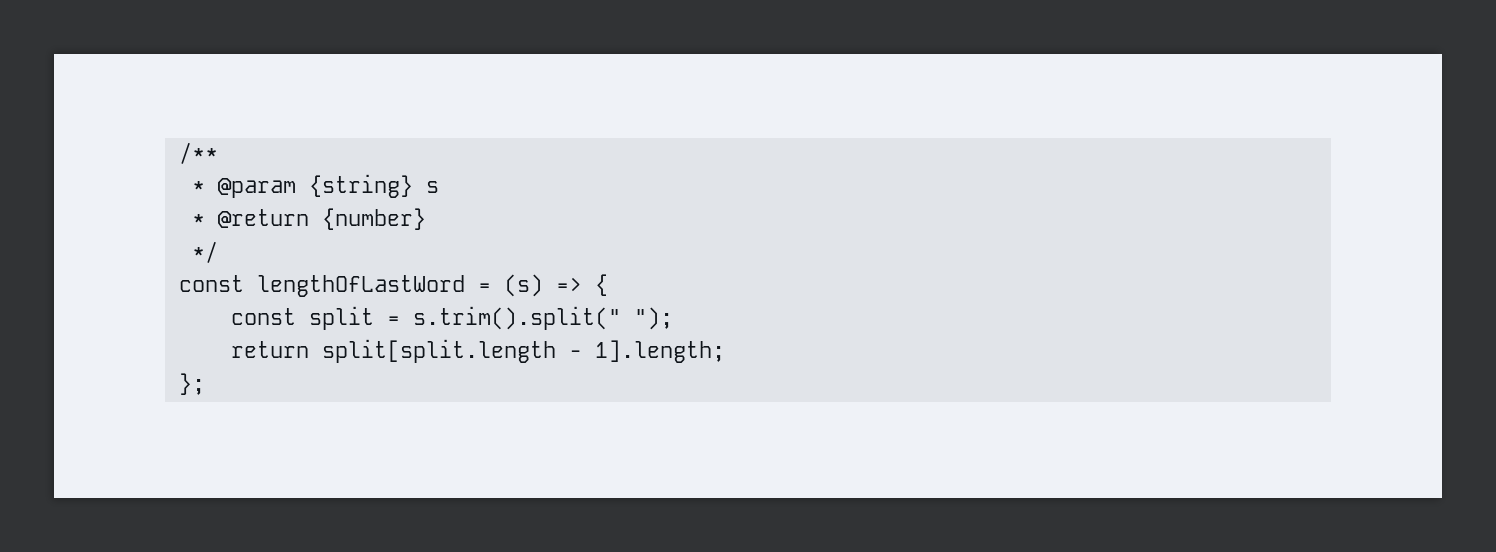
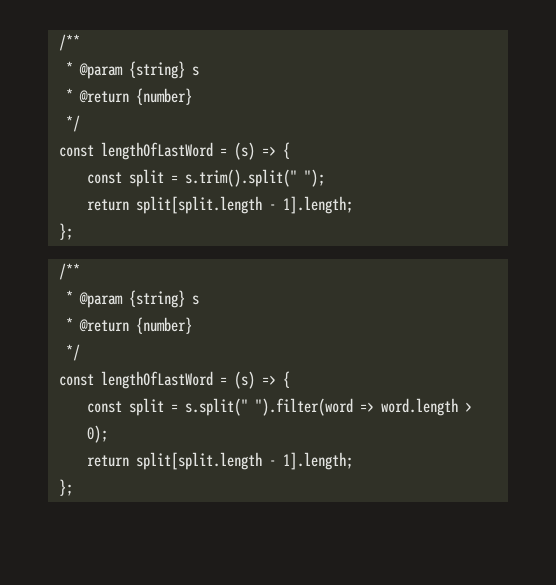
(205, 384) none -> [58,263,80,280] [65,290,199,308] [65,317,192,334] [65,344,80,361] [58,371,290,389] [86,398,472,416] [86,425,108,443] [86,452,353,470] [58,479,73,496] // /** // * @param {string} s // * @return {number} // */ // const lengthOfLastWord = (s) => { // const split = s.split(" ").filter(word => word.length > 0); // return split[split.length - 1].length; // };

